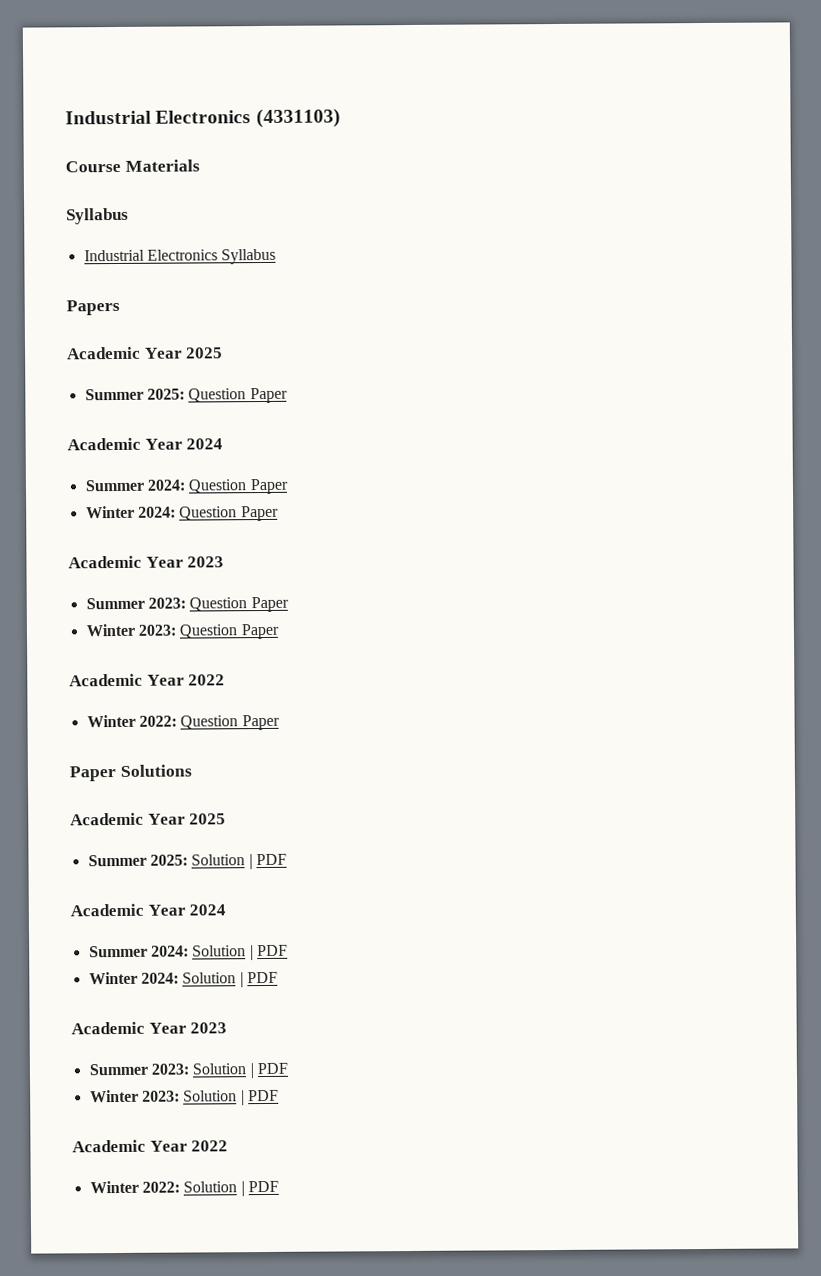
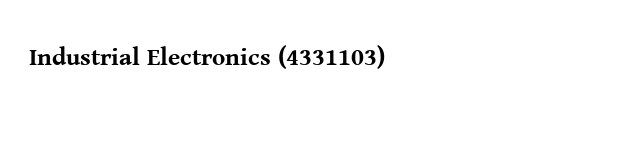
[65,159,200,173] [66,207,129,225] [83,248,277,265] [66,299,120,316] [67,346,224,360] [84,387,288,404] [67,437,224,451] [84,478,289,495] [85,505,279,522] [68,555,225,569] [85,596,289,613] [85,623,280,640] [69,673,226,687] [86,714,280,731] [69,764,192,782] [70,812,227,826] [87,853,287,870] [70,903,227,917] [88,944,288,961] [88,971,278,988] [71,1021,228,1035] [88,1062,288,1079] [89,1089,279,1106] [72,1139,229,1153] [89,1180,279,1197] // Course Materials // Syllabus // Industrial Electronics Syllabus // Papers // Academic Year 2025 // Summer 2025: Question Paper // Academic Year 2024 // Summer 2024: Question Paper // Winter 2024: Question Paper // Academic Year 2023 // Summer 2023: Question Paper // Winter 2023: Question Paper // Academic Year 2022 // Winter 2022: Question Paper // Paper Solutions // Academic Year 2025 // Summer 2025: Solution | PDF // Academic Year 2024 // Summer 2024: Solution | PDF // Winter 2024: Solution | PDF // Academic Year 2023 // Summer 2023: Solution | PDF // Winter 2023: Solution | PDF // Academic Year 2022 // Winter 2022: Solution | PDF -> (385, 57) none

